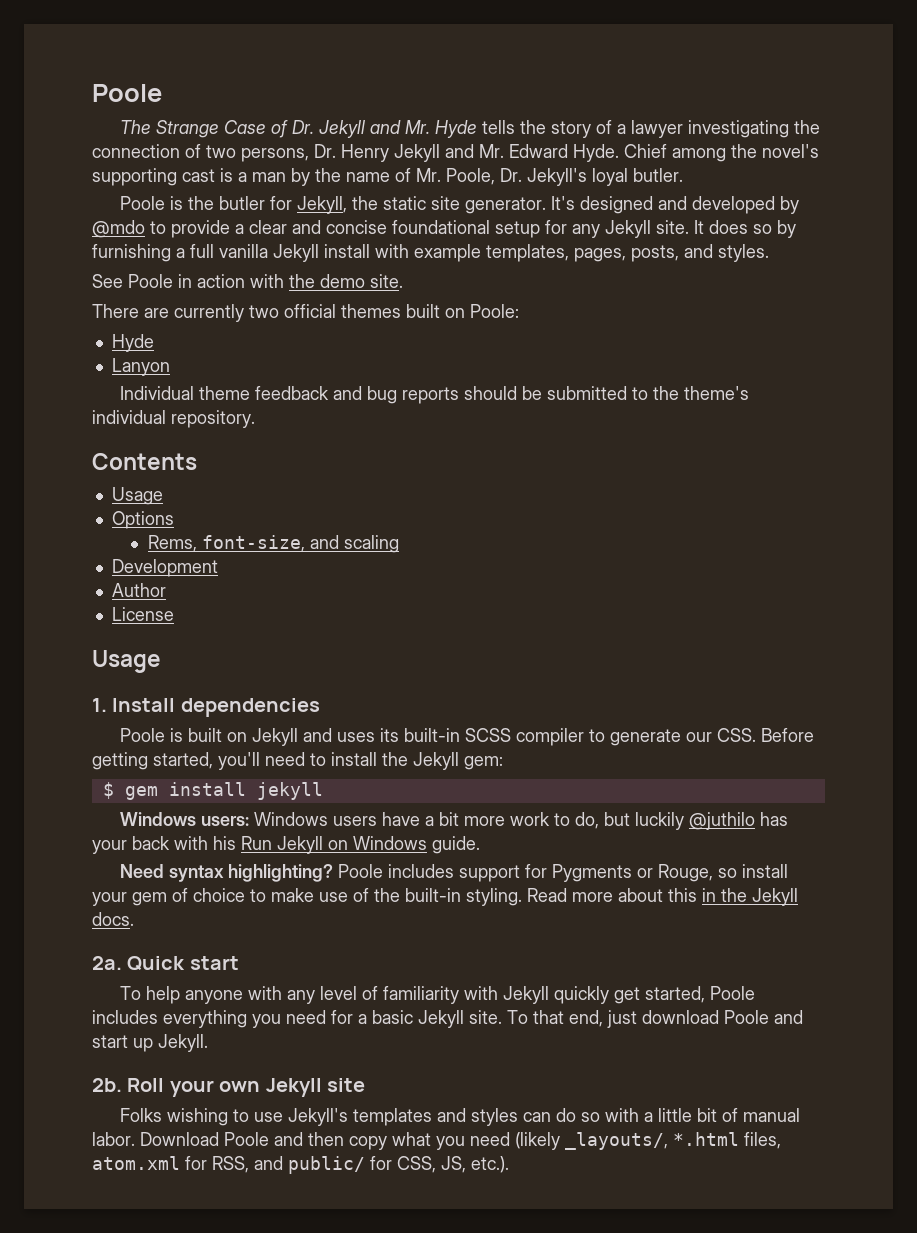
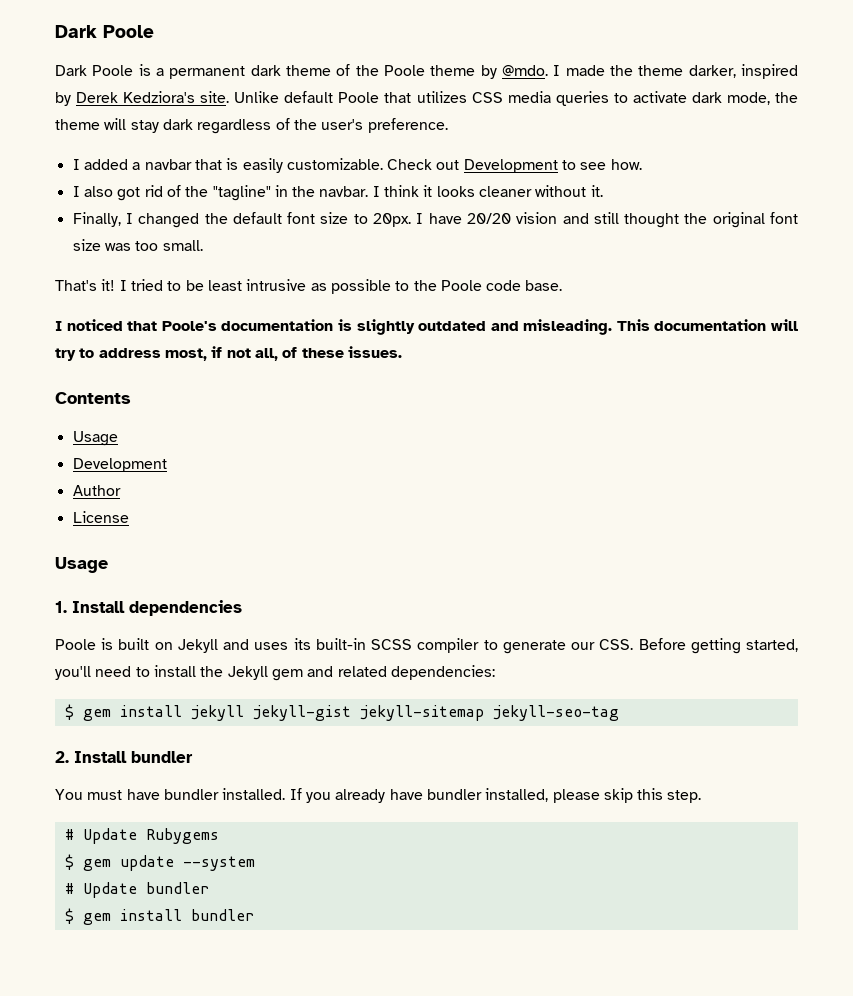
(92, 93) none -> [55,25,97,38] Dark
[119,120,820,138] [92,144,819,162] [92,168,683,186] [119,196,799,214] [92,220,796,238] [92,244,769,262] [92,274,403,288] [92,304,519,322] [111,334,154,352] [111,358,170,376] [119,386,749,404] [92,410,255,428] [92,453,197,470] [111,487,163,505] [111,511,174,529] [147,535,399,553] The Strange Case of Dr. Jekyll and Mr. Hyde tells the story of a lawyer investigating the connection of two persons, Dr. Henry Jekyll and Mr. Edward Hyde. Chief among the novel's supporting cast is a man by the name of Mr. Poole, Dr. Jekyll's loyal butler. // Poole is the butler for Jekyll, the static site generator. It's designed and developed by @mdo to provide a clear and concise foundational setup for any Jekyll site. It does so by furnishing a full vanilla Jekyll install with example templates, pages, posts, and styles. // See Poole in action with the demo site. // There are currently two official themes built on Poole: // Hyde // Lanyon // Individual theme feedback and bug reports should be submitted to the theme's individual repository. // Contents // Usage // Options // Rems, font-size, and scaling -> [55,64,798,79] [55,91,798,106] [55,118,448,134] [72,158,642,173] [72,185,603,201] [72,212,798,228] [72,239,203,251] [55,279,563,294] [55,319,799,335] [55,346,402,361] [55,392,131,404] [72,431,118,446] Dark Poole is a permanent dark theme of the Poole theme by @mdo. I made the theme darker, inspired by Derek Kedziora's site. Unlike default Poole that utilizes CSS media queries to activate dark mode, the theme will stay dark regardless of the user's preference. // I added a navbar that is easily customizable. Check out Development to see how. // I also got rid of the "tagline" in the navbar. I think it looks cleaner without it. // Finally, I changed the default font size to 20px. I have 20/20 vision and still thought the original font size was too small. // That's it! I tried to be least intrusive as possible to the Poole code base. // I noticed that Poole's documentation is slightly outdated and misleading. This documentation will try to address most, if not all, of these issues. // Contents // Usage
[464,756,503,770] gem: -> [271,665,495,681] gem and related dependencies:
[119,812,788,830] [92,836,480,854] [119,864,788,882] [92,888,798,906] [92,912,134,926] [92,956,239,971] [119,986,755,1004] [92,1010,803,1028] [92,1034,208,1052] [92,1078,365,1097] [119,1108,800,1126] [92,1132,781,1150] [92,1156,509,1174] // Windows users: Windows users have a bit more work to do, but luckily @juthilo has your back with his Run Jekyll on Windows guide. // Need syntax highlighting? Poole includes support for Pygments or Rouge, so install your gem of choice to make use of the built-in styling. Read more about this in the Jekyll docs. // 2a. Quick start // To help anyone with any level of familiarity with Jekyll quickly get started, Poole includes everything you need for a basic Jekyll site. To that end, just download Poole and start up Jekyll. // 2b. Roll your own Jekyll site // Folks wishing to use Jekyll's templates and styles can do so with a little bit of manual labor. Download Poole and then copy what you need (likely _layouts/, *.html files, atom.xml for RSS, and public/ for CSS, JS, etc.). -> [252,705,619,721] [55,751,193,763] [55,788,702,803] [64,828,219,844] [64,854,255,871] [64,882,209,898] [64,908,254,925] jekyll-gist jekyll-sitemap jekyll-seo-tag // 2. Install bundler // You must have bundler installed. If you already have bundler installed, please skip this step. // # Update Rubygems // $ gem update --system // # Update bundler // $ gem install bundler

